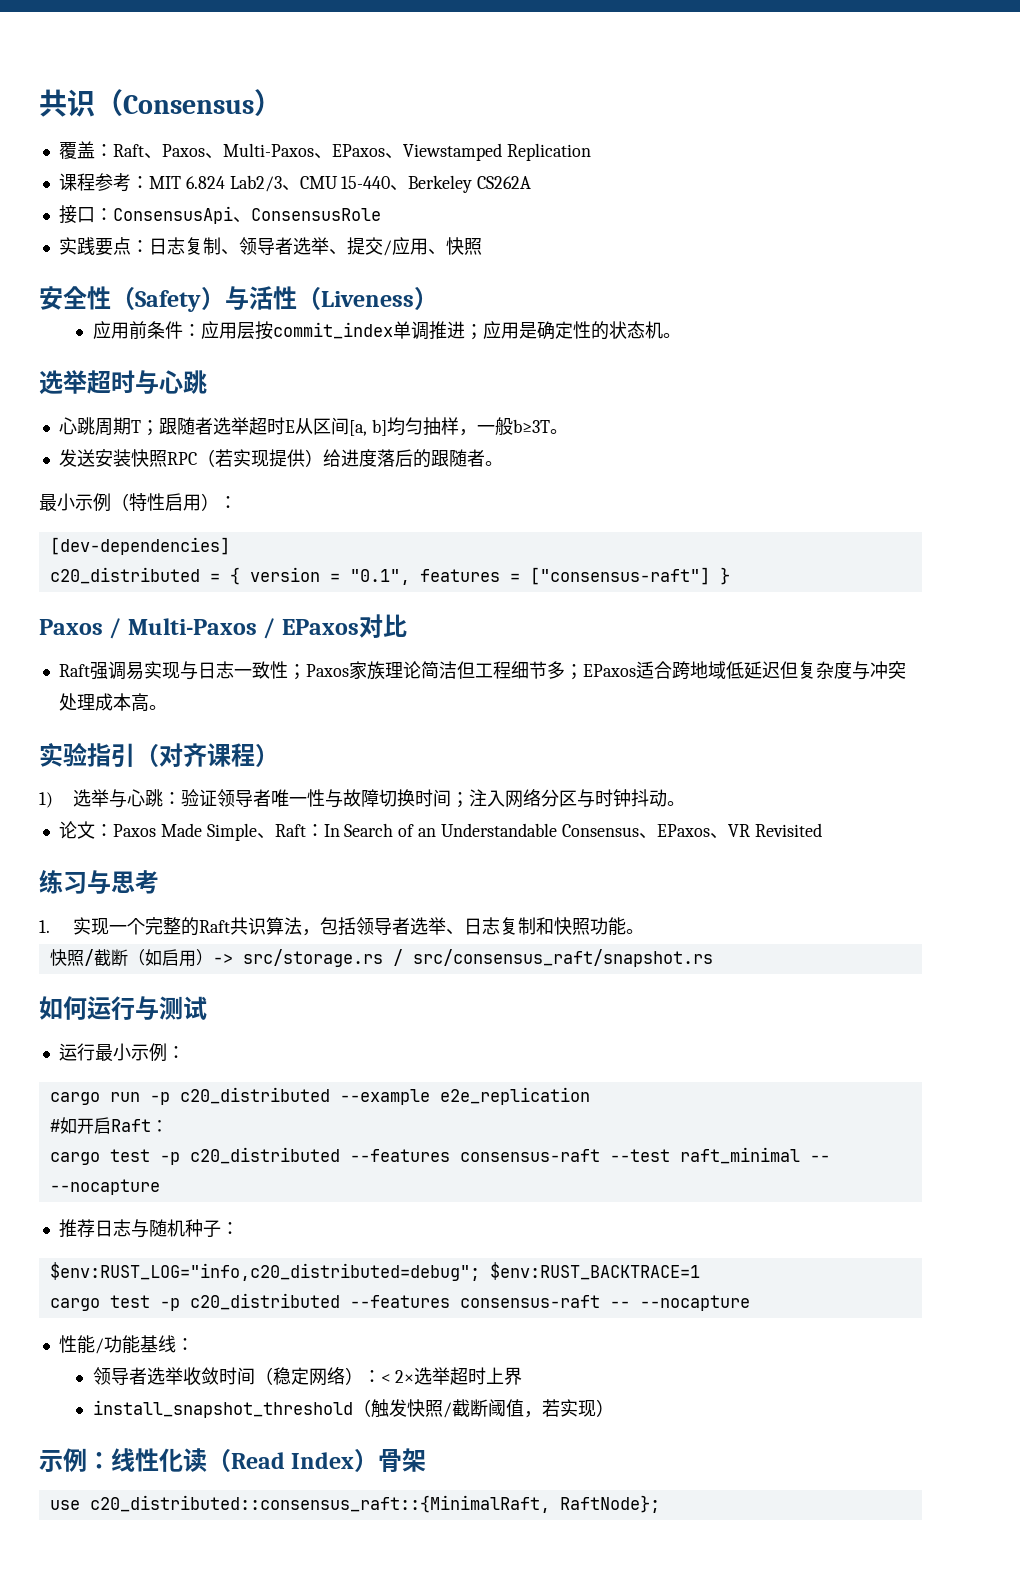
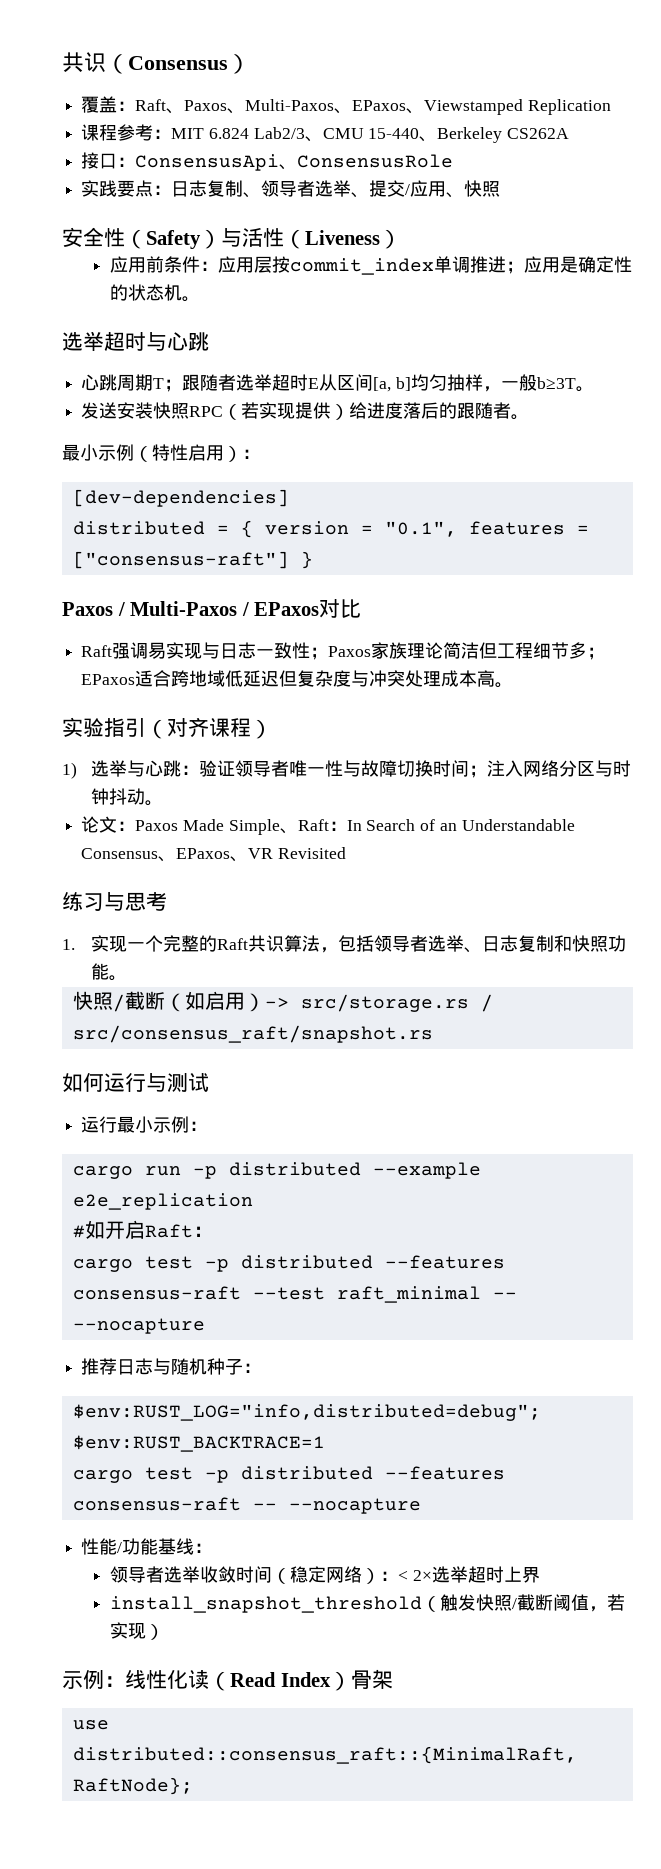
[49,567,200,584] c20_distributed -> [72,521,205,535] distributed
[179,1087,330,1104] c20_distributed -> [228,1162,361,1176] distributed
[189,1147,340,1164] c20_distributed -> [240,1255,373,1269] distributed
[49,1262,480,1281] $env:RUST_LOG="info,c20_distributed=debug"; -> [72,1404,541,1421] $env:RUST_LOG="info,distributed=debug";
[189,1293,340,1310] c20_distributed -> [240,1466,373,1480] distributed
[89,1495,550,1513] c20_distributed::consensus_raft::{MinimalRaft, -> [72,1746,577,1764] distributed::consensus_raft::{MinimalRaft,

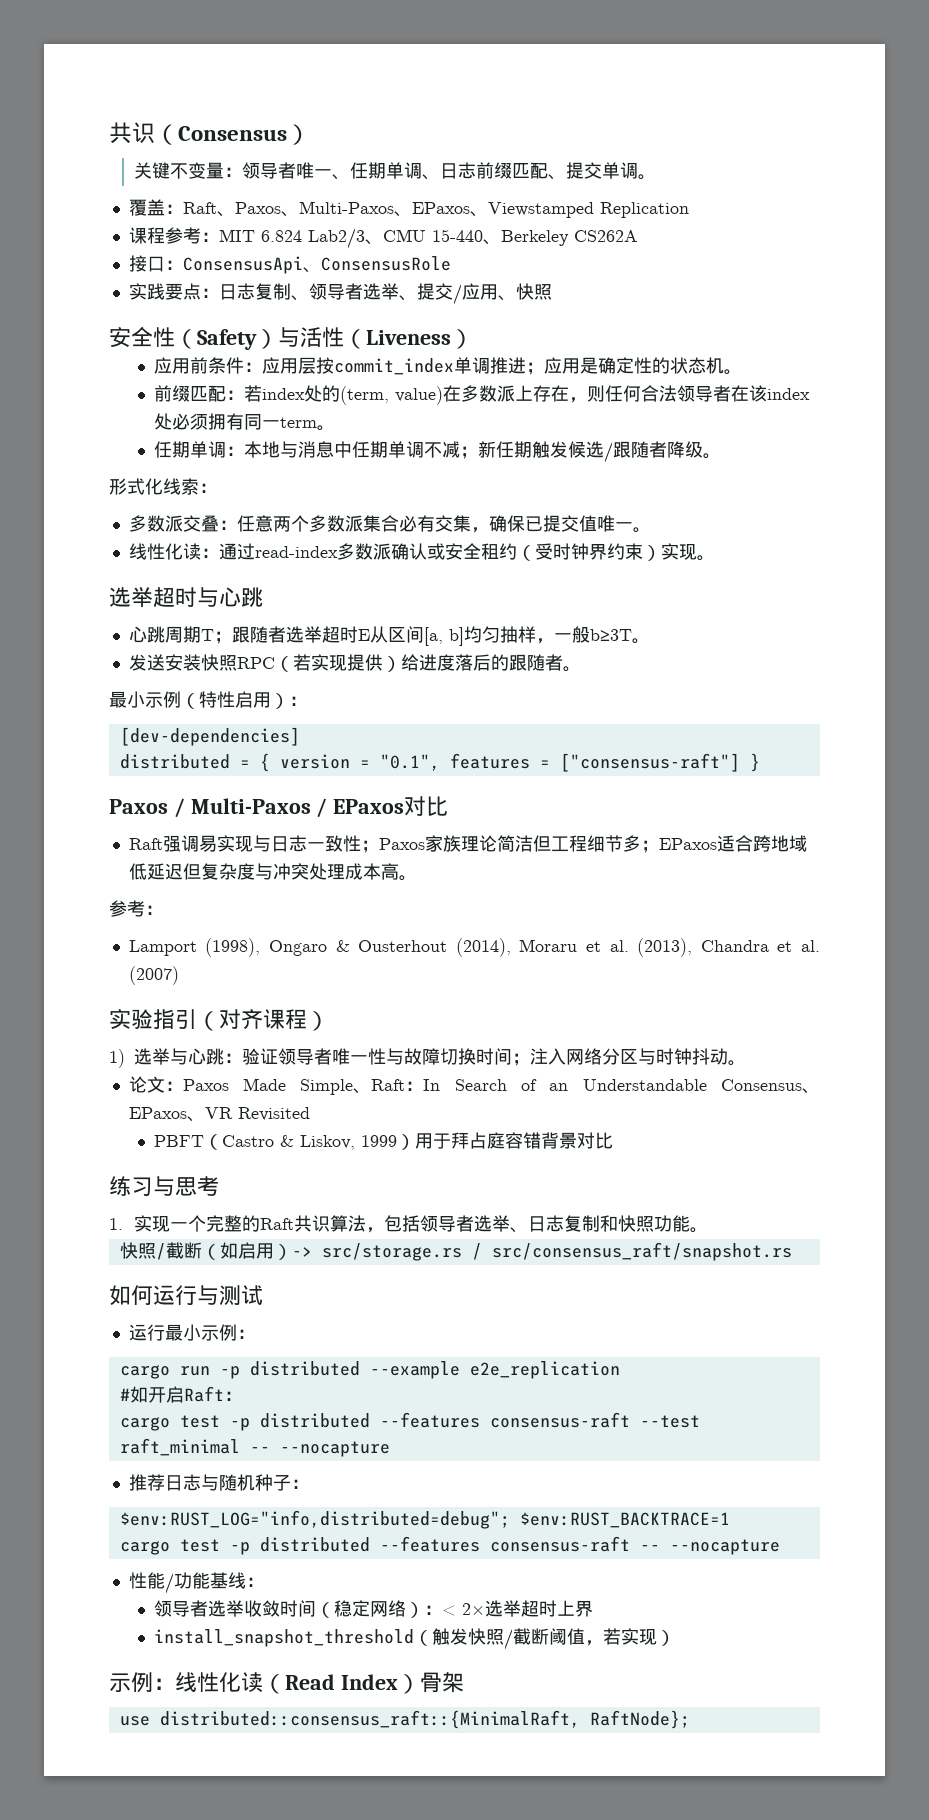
(250, 64) none -> [134,162,657,180] // 关键不变量：领导者唯一、任期单调、日志前缀匹配、提交单调。
(200, 299) none -> [154,385,811,405] [154,413,336,431] [154,441,722,463] [109,478,217,495] [128,515,651,533] [128,543,715,561] // 前缀匹配：若index处的(term, value)在多数派上存在，则任何合法领导者在该index处必须拥有同一term。 // 任期单调：本地与消息中任期单调不减；新任期触发候选/跟随者降级。 // 形式化线索： // 多数派交叠：任意两个多数派集合必有交集，确保已提交值唯一。 // 线性化读：通过read-index多数派确认或安全租约（受时钟界约束）实现。
(514, 685) none -> [109,900,163,917] [128,938,821,957] [128,966,179,985] // 参考： // Lamport (1998), Ongaro & Ousterhout (2014), Moraru et al. (2013), Chandra et al. (2007)
(346, 853) none -> [154,1132,614,1150] // PBFT（Castro & Liskov, 1999）用于拜占庭容错背景对比

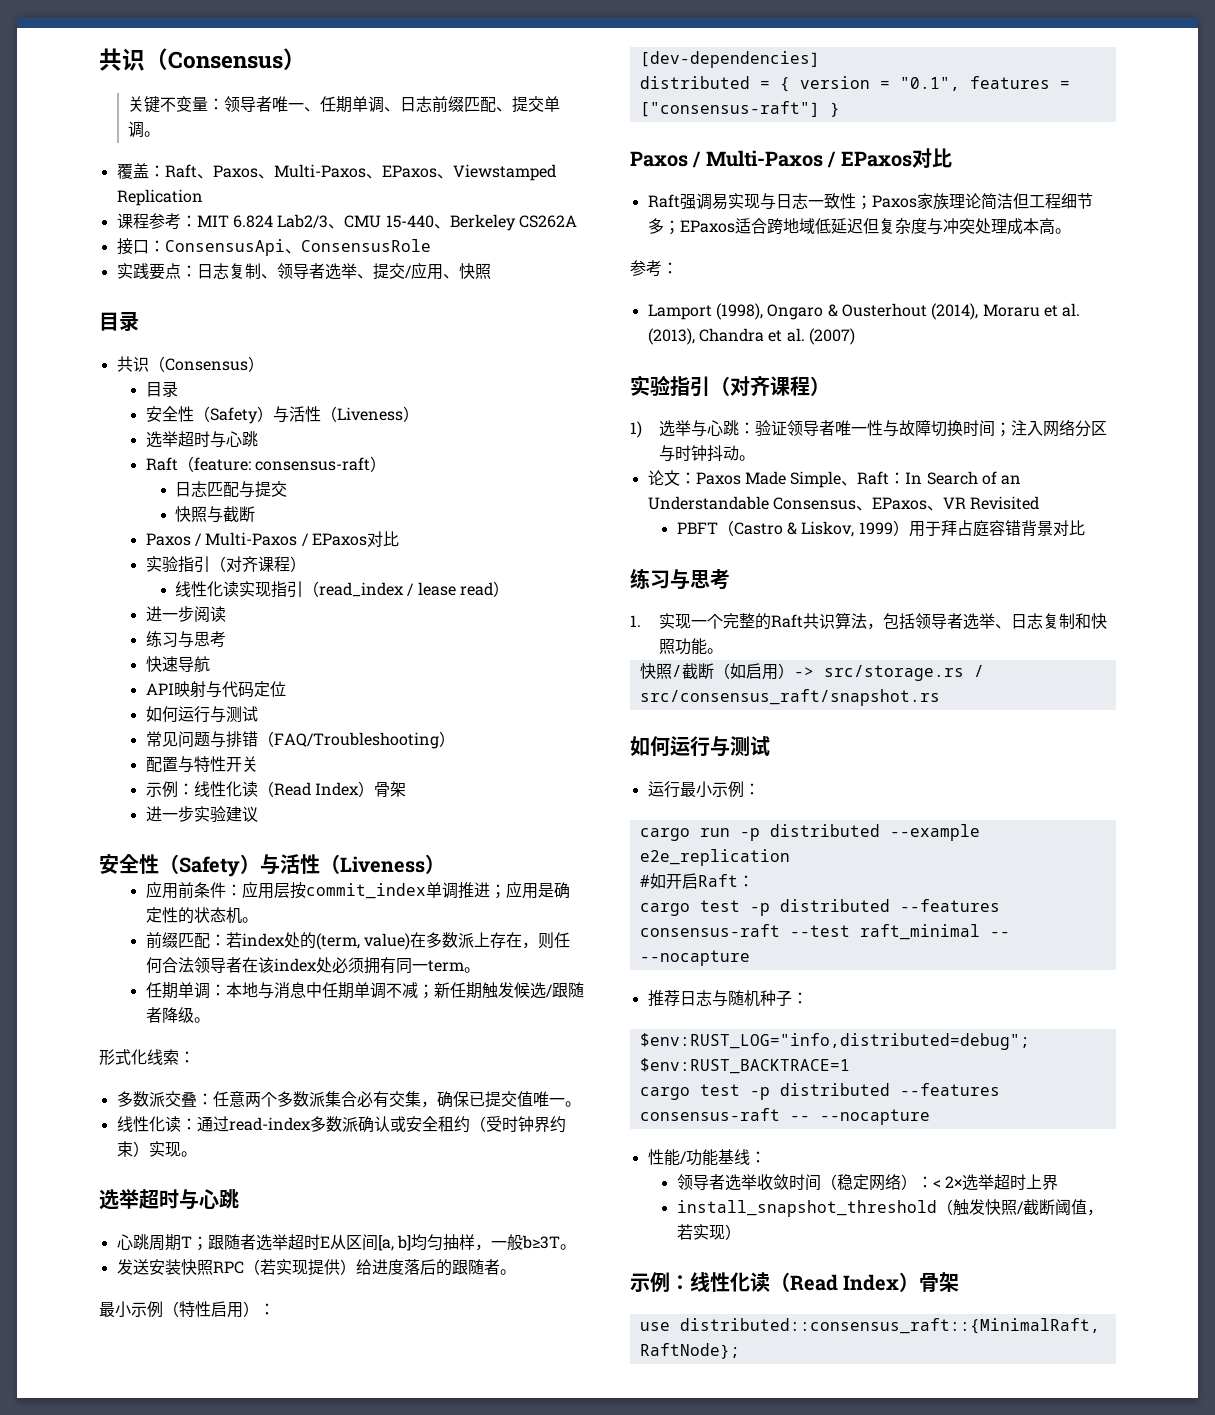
(552, 292) none -> [99,311,139,332] [116,356,264,372] [145,381,178,397] [145,406,419,424] [145,431,258,448] [145,456,387,472] [174,481,287,498] [174,506,255,523] [145,531,400,547] [145,556,306,573] [174,581,509,598] [145,606,226,622] [145,631,226,648] [145,656,210,672] [145,681,286,698] [145,706,258,723] [145,731,455,749] [145,756,258,773] [145,781,407,798] [145,806,258,822] // 目录 // 共识（Consensus） // 目录 // 安全性（Safety）与活性（Liveness） // 选举超时与心跳 // Raft（feature: consensus-raft） // 日志匹配与提交 // 快照与截断 // Paxos / Multi-Paxos / EPaxos对比 // 实验指引（对齐课程） // 线性化读实现指引（read_index / lease read） // 进一步阅读 // 练习与思考 // 快速导航 // API映射与代码定位 // 如何运行与测试 // 常见问题与排错（FAQ/Troubleshooting） // 配置与特性开关 // 示例：线性化读（Read Index）骨架 // 进一步实验建议

